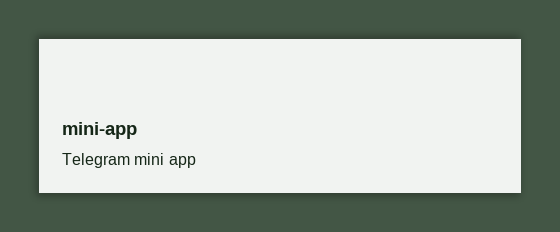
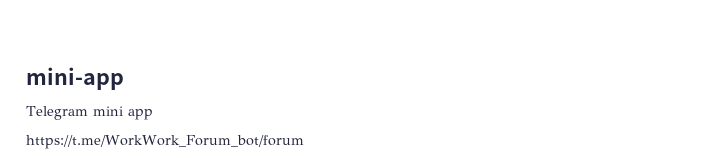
(196, 162) none -> [26,135,304,149] // https://t.me/WorkWork_Forum_bot/forum

